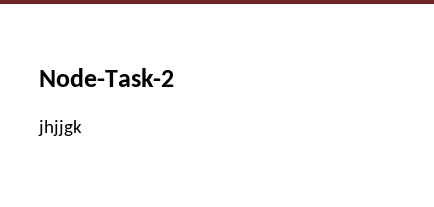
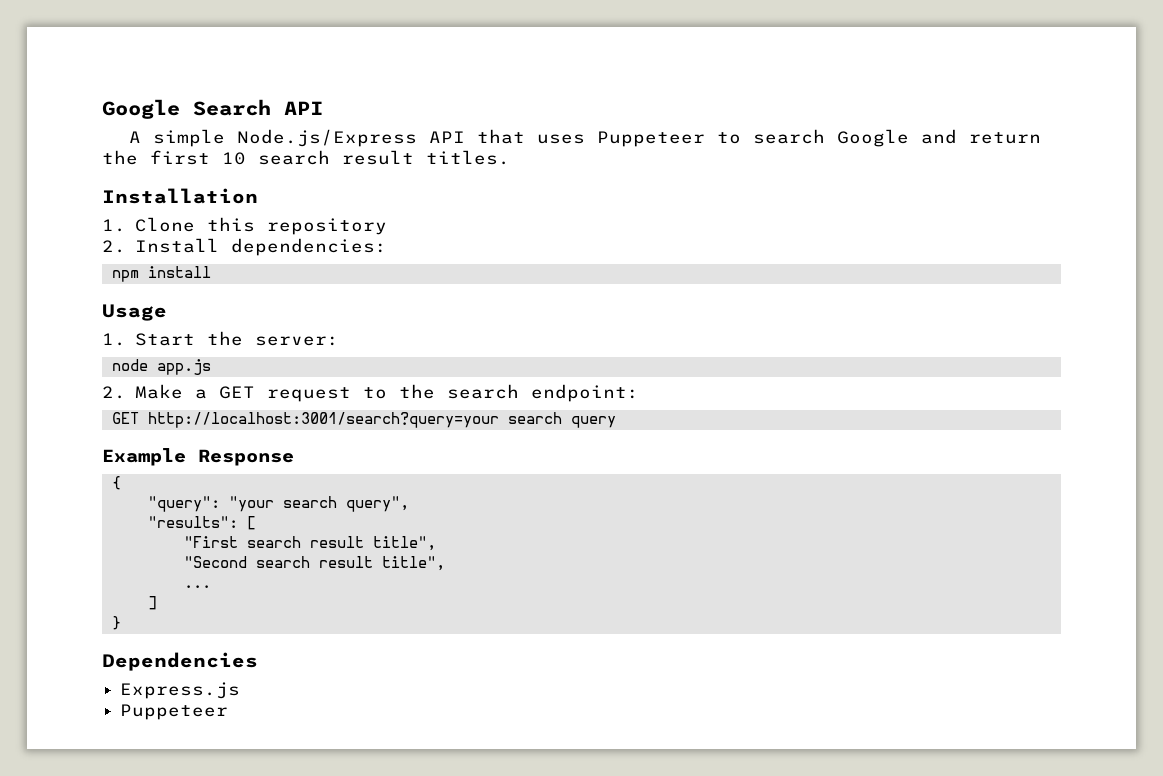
[39,68,174,87] [38,120,82,136] Node-Task-2 // jhjjgk -> [102,99,323,119] [128,129,1041,147] [102,150,510,165] [102,188,258,204] [102,217,387,235] [102,238,387,256] [111,266,211,282] [102,304,167,321] [102,331,339,346] [111,359,211,375] [102,384,639,402] [111,412,616,428] [102,448,294,466] [111,476,121,490] [147,496,409,512] [147,516,256,530] [183,536,436,551] [183,556,445,571] [183,585,211,588] [147,596,157,610] [111,616,121,630] [102,652,258,671] [120,682,241,699] [120,704,229,720] Google Search API // A simple Node.js/Express API that uses Puppeteer to search Google and return the first 10 search result titles. // Installation // 1. Clone this repository // 2. Install dependencies: // npm install // Usage // 1. Start the server: // node app.js // 2. Make a GET request to the search endpoint: // GET http://localhost:3001/search?query=your search query // Example Response // { // "query": "your search query", // "results": [ // "First search result title", // "Second search result title", // ... // ] // } // Dependencies // Express.js // Puppeteer

